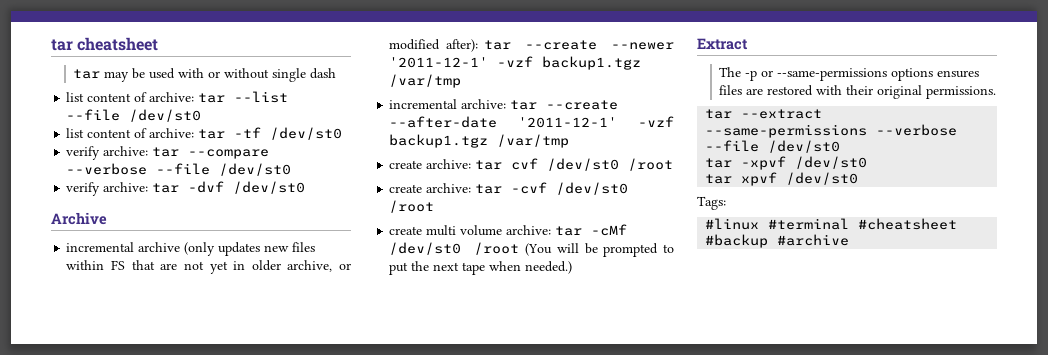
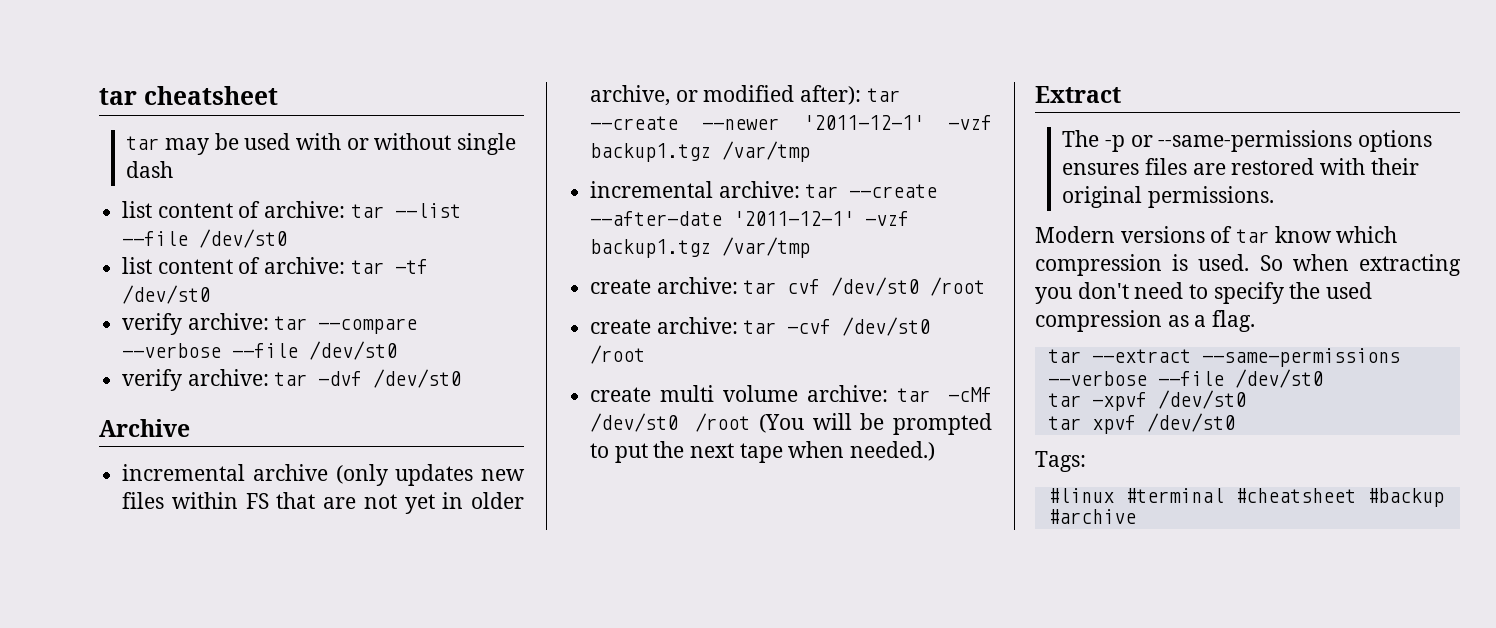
(997, 92) none -> [1035,226,1398,243] [1035,254,1461,276] [1035,282,1373,304] [1035,310,1256,332] // Modern versions of tar know which compression is used. So when extracting you don't need to specify the used compression as a flag.

